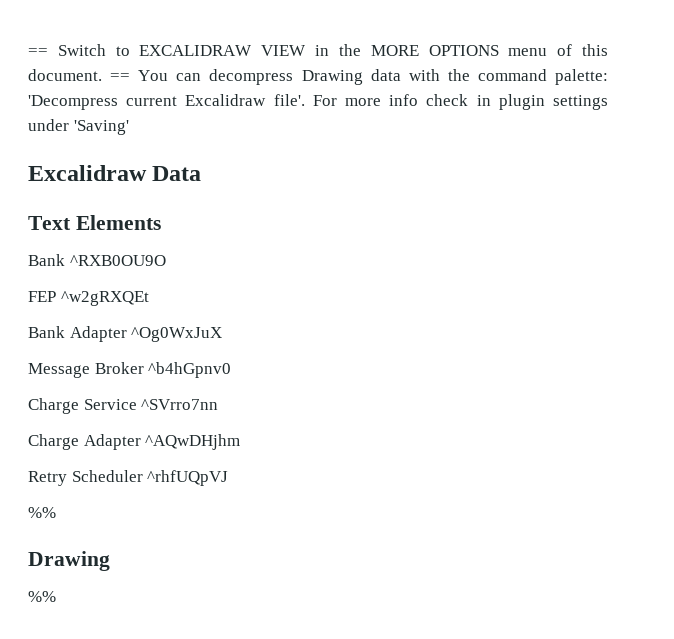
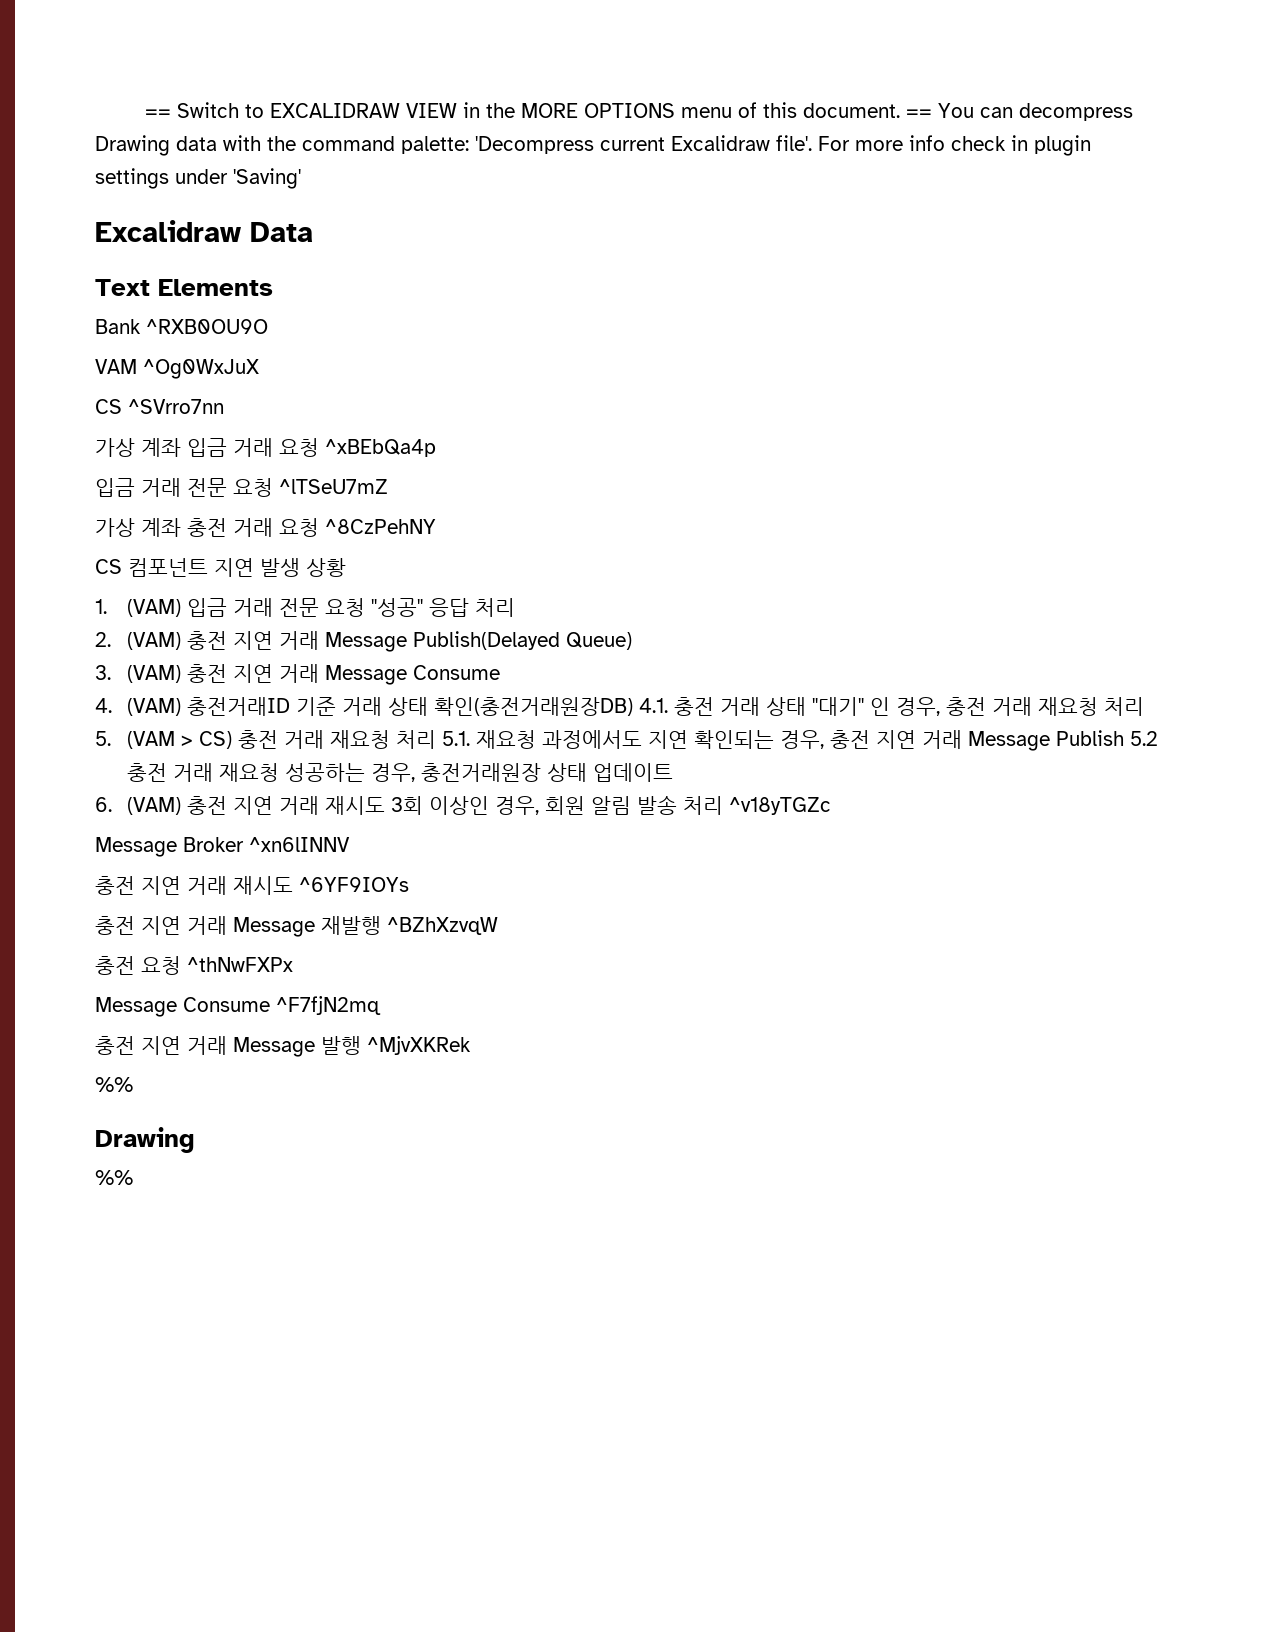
[28,291,149,306] [28,326,223,342] [28,362,232,378] [28,398,219,414] [28,434,241,450] [28,470,229,486] FEP ^w2gRXQEt // Bank Adapter ^Og0WxJuX // Message Broker ^b4hGpnv0 // Charge Service ^SVrro7nn // Charge Adapter ^AQwDHjhm // Retry Scheduler ^rhfUQpVJ -> [95,359,259,379] [95,399,224,414] [95,438,436,457] [95,478,388,497] [95,518,436,537] [95,558,346,577] [95,598,516,617] [95,631,633,652] [95,664,501,685] [95,697,1145,716] [95,730,1159,751] [127,763,674,782] [95,795,832,815] [95,837,350,857] [95,876,409,895] [95,916,498,937] [95,956,293,975] [95,996,381,1017] [95,1036,471,1057] VAM ^Og0WxJuX // CS ^SVrro7nn // 가상 계좌 입금 거래 요청 ^xBEbQa4p // 입금 거래 전문 요청 ^lTSeU7mZ // 가상 계좌 충전 거래 요청 ^8CzPehNY // CS 컴포넌트 지연 발생 상황 // 1. (VAM) 입금 거래 전문 요청 "성공" 응답 처리 // 2. (VAM) 충전 지연 거래 Message Publish(Delayed Queue) // 3. (VAM) 충전 지연 거래 Message Consume // 4. (VAM) 충전거래ID 기준 거래 상태 확인(충전거래원장DB) 4.1. 충전 거래 상태 "대기" 인 경우, 충전 거래 재요청 처리 // 5. (VAM > CS) 충전 거래 재요청 처리 5.1. 재요청 과정에서도 지연 확인되는 경우, 충전 지연 거래 Message Publish 5.2 충전 거래 재요청 성공하는 경우, 충전거래원장 상태 업데이트 // 6. (VAM) 충전 지연 거래 재시도 3회 이상인 경우, 회원 알림 발송 처리 ^v18yTGZc // Message Broker ^xn6lINNV // 충전 지연 거래 재시도 ^6YF9IOYs // 충전 지연 거래 Message 재발행 ^BZhXzvqW // 충전 요청 ^thNwFXPx // Message Consume ^F7fjN2mq // 충전 지연 거래 Message 발행 ^MjvXKRek

